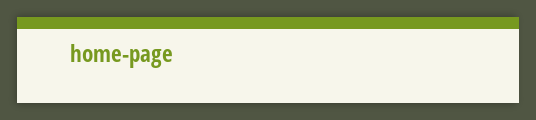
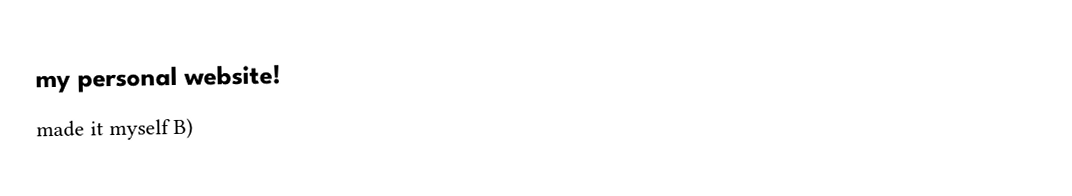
[70,44,173,68] home-page -> [35,64,282,94] [36,117,194,141] my personal website! // made it myself B)

